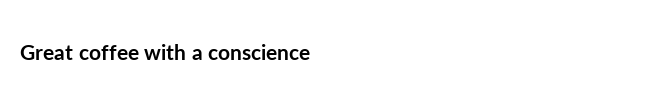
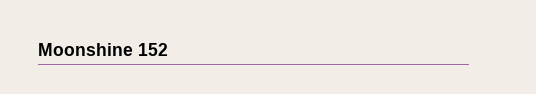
[20,44,311,60] Great coffee with a conscience -> [38,43,168,56] Moonshine 152

